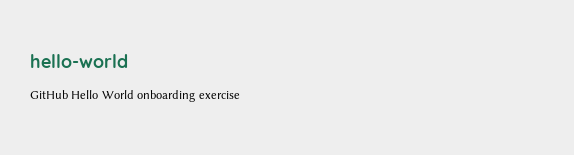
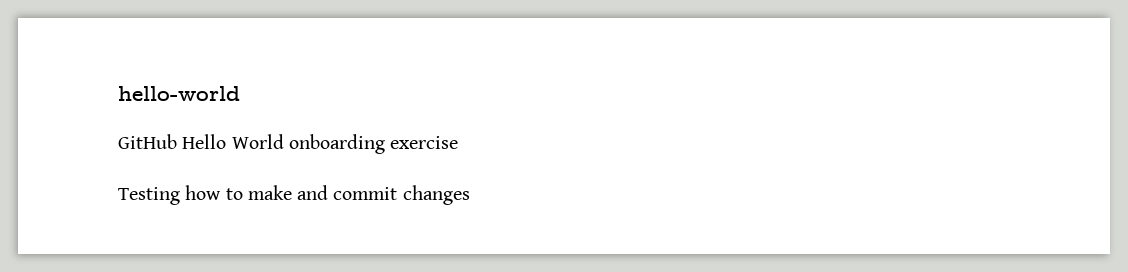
(240, 95) none -> [118,185,470,205] // Testing how to make and commit changes

